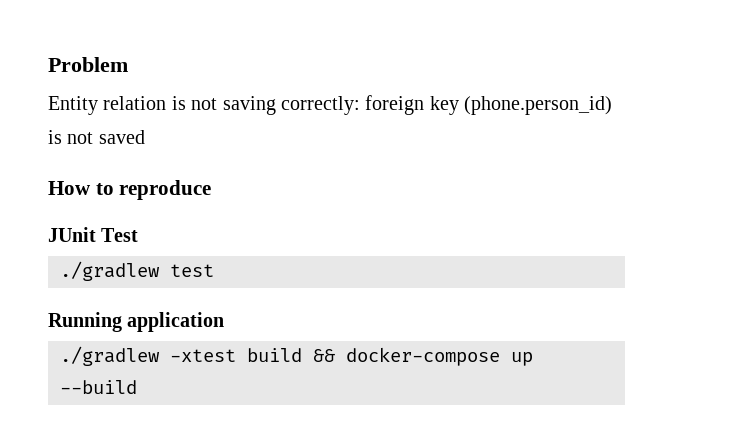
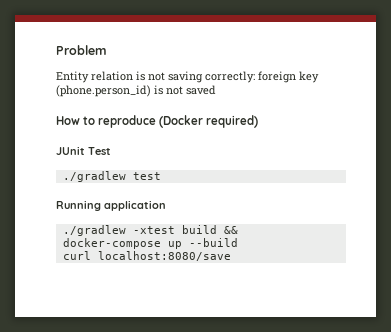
(212, 190) none -> [159,115,259,128] (Docker required)
(137, 387) none -> [62,251,231,261] // curl localhost:8080/save

